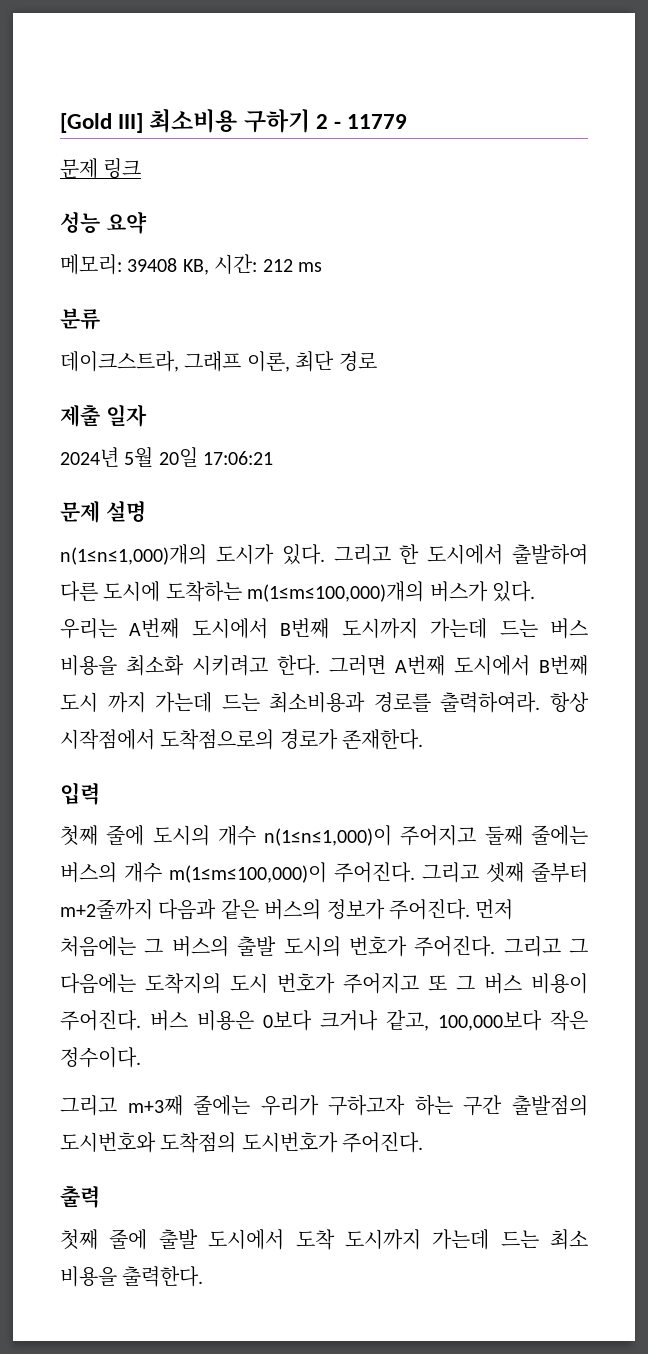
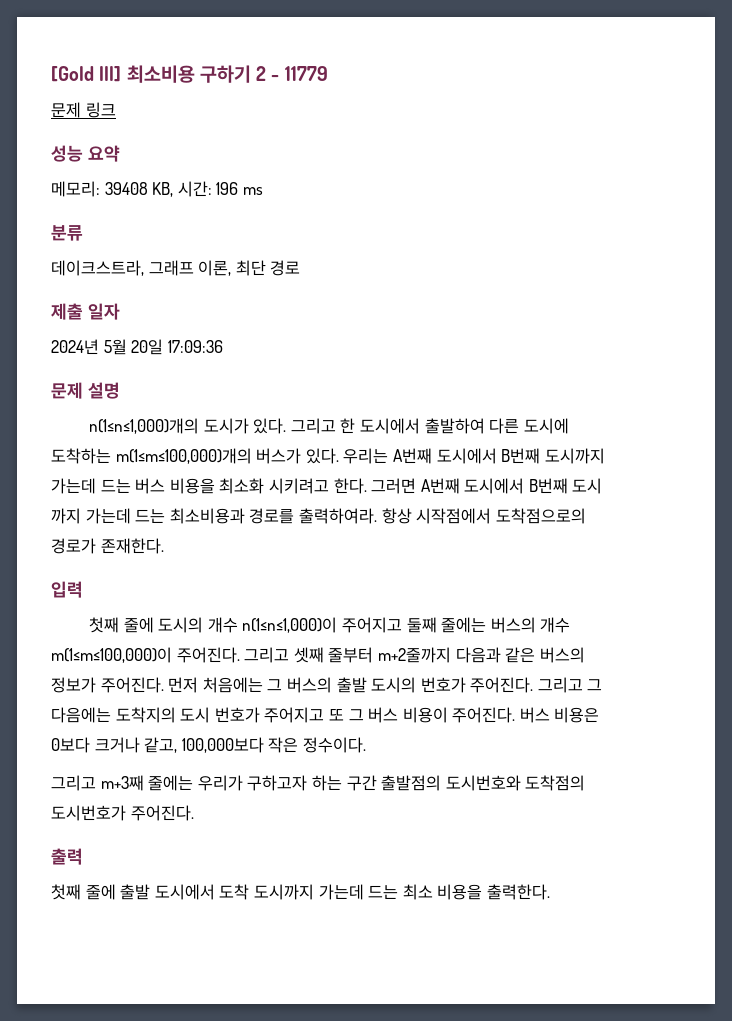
[262,259,293,272] 212 -> [216,182,239,195] 196
[203,451,274,465] 17:06:21 -> [167,340,223,353] 17:09:36

